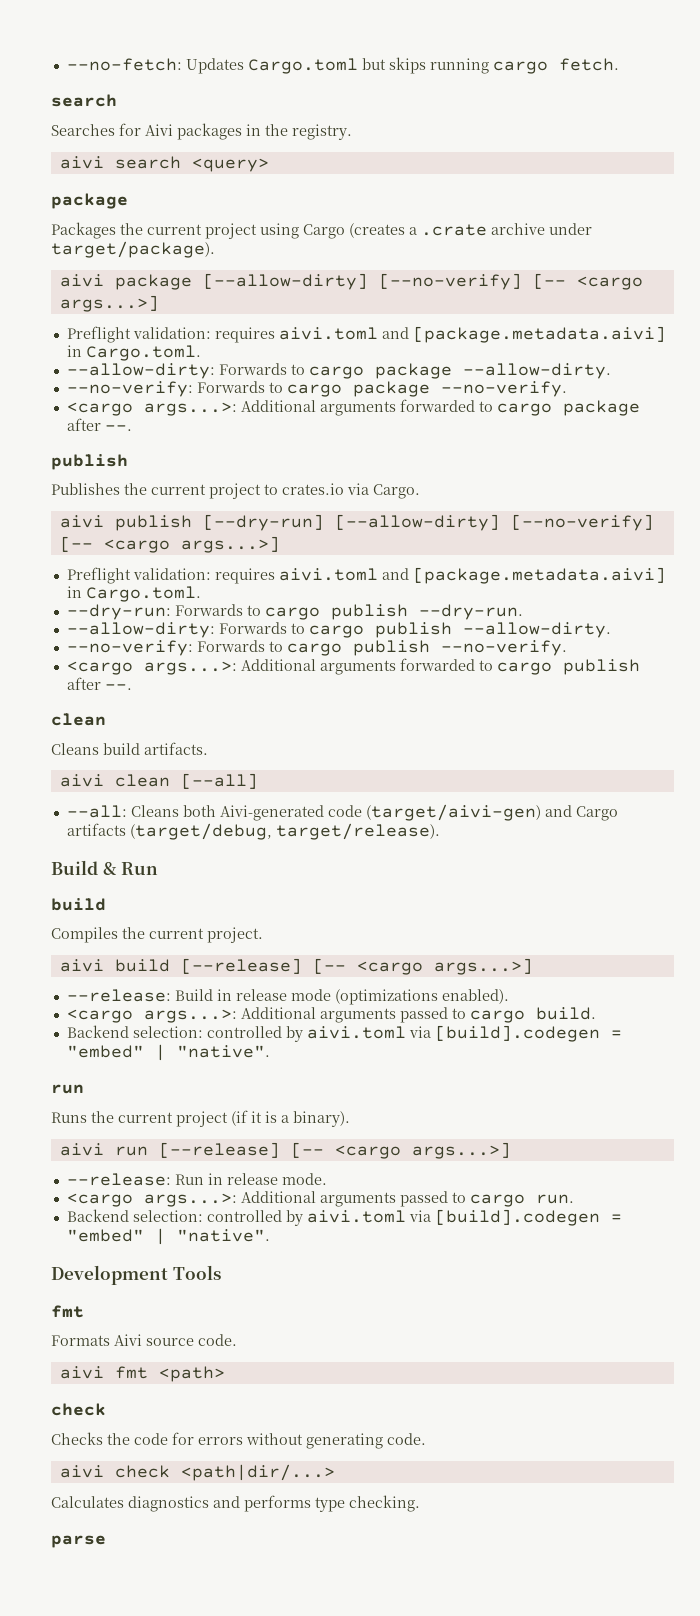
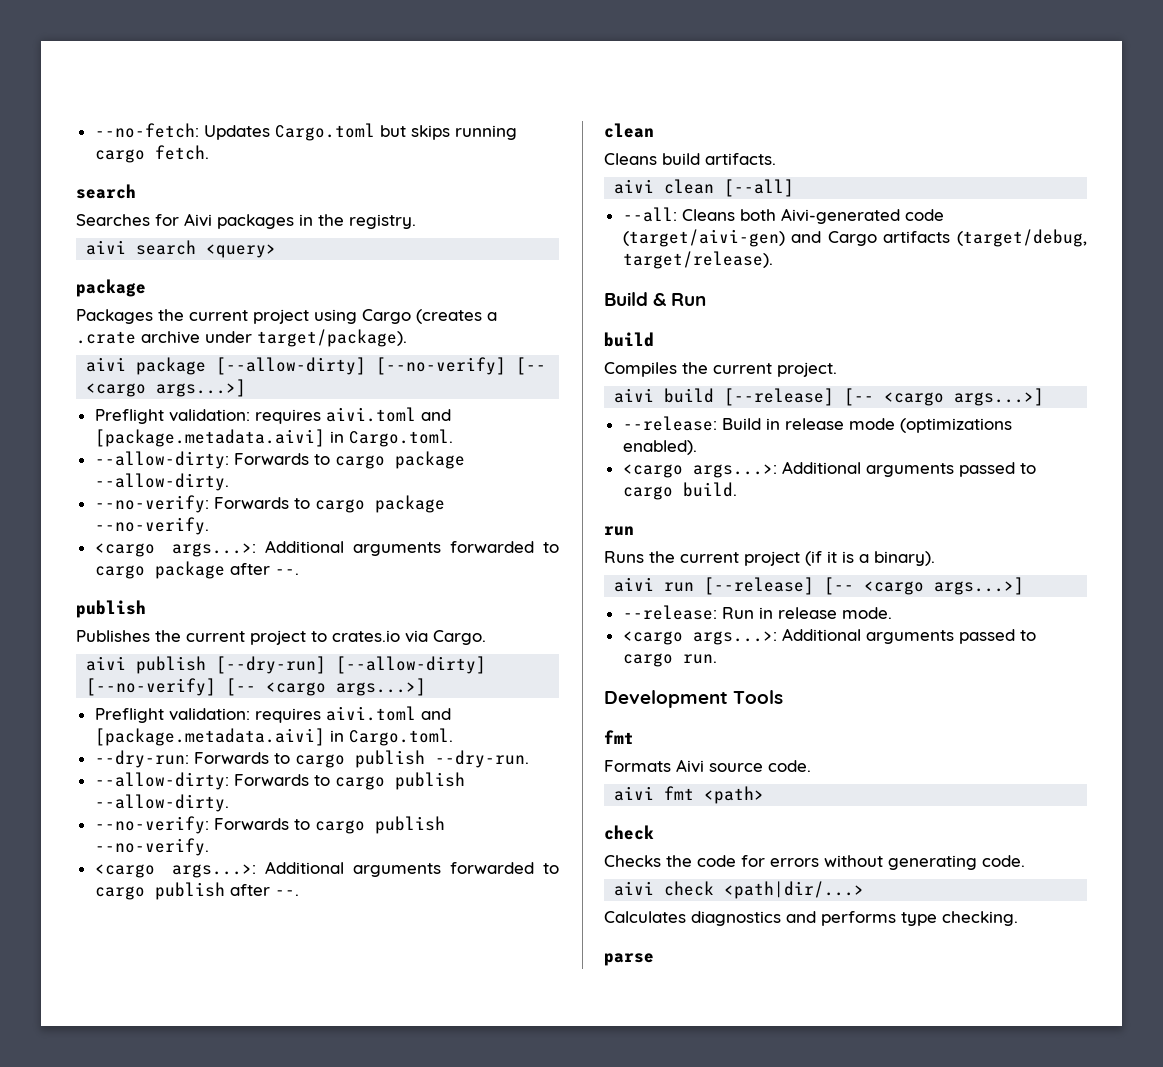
[66,1025,622,1042] [66,1044,270,1061] // Backend selection: controlled by aivi.toml via [build].codegen = "embed" | "native". -> (737, 489) none
[66,1209,622,1226] [66,1228,270,1245] // Backend selection: controlled by aivi.toml via [build].codegen = "embed" | "native". -> (717, 659) none

